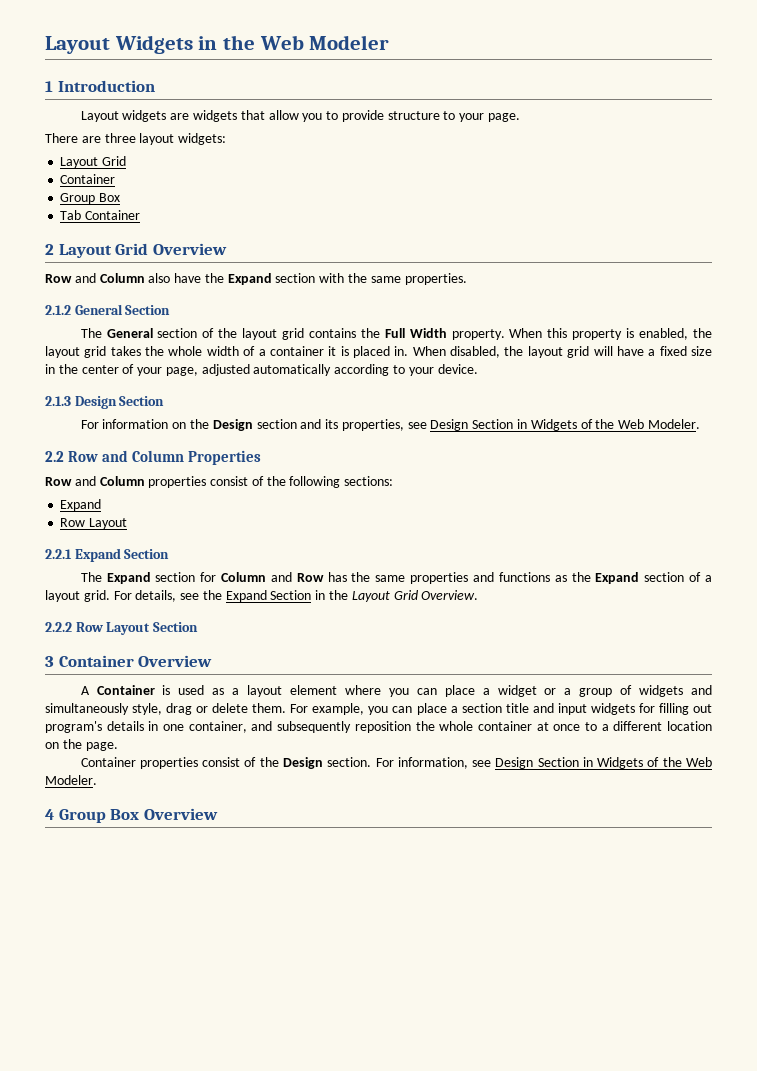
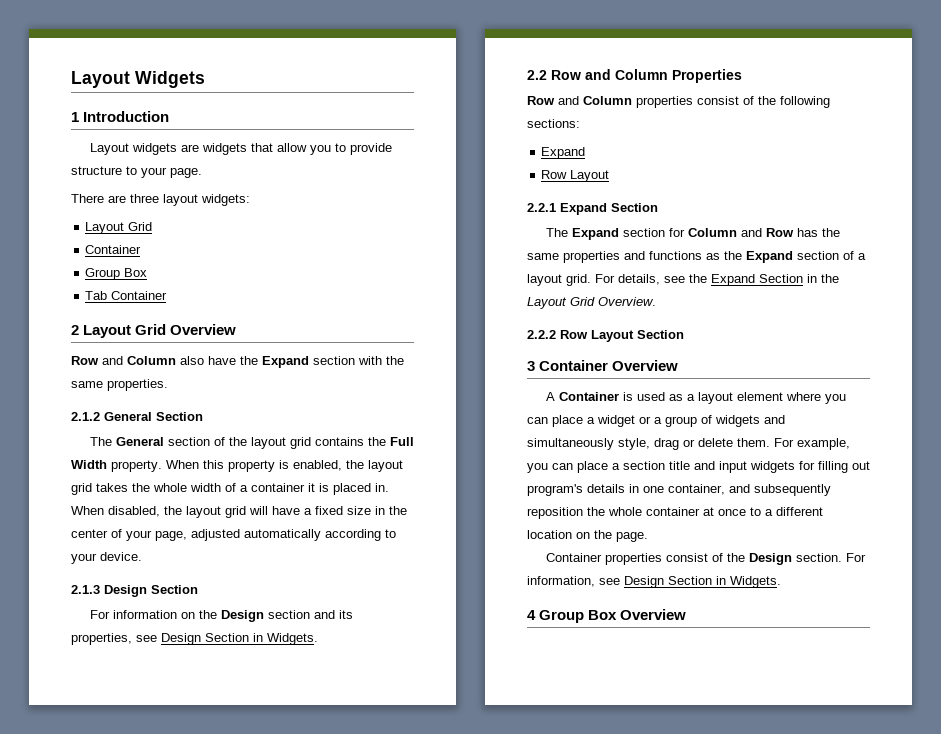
[198,35,390,50] in the Web Modeler -> (205, 79) none
[530,419,700,431] Widgets of the Web Modeler. -> [267,633,318,645] Widgets.
[597,757,712,769] [45,775,97,785] Widgets of the Web Modeler. -> [730,576,781,588] Widgets.

